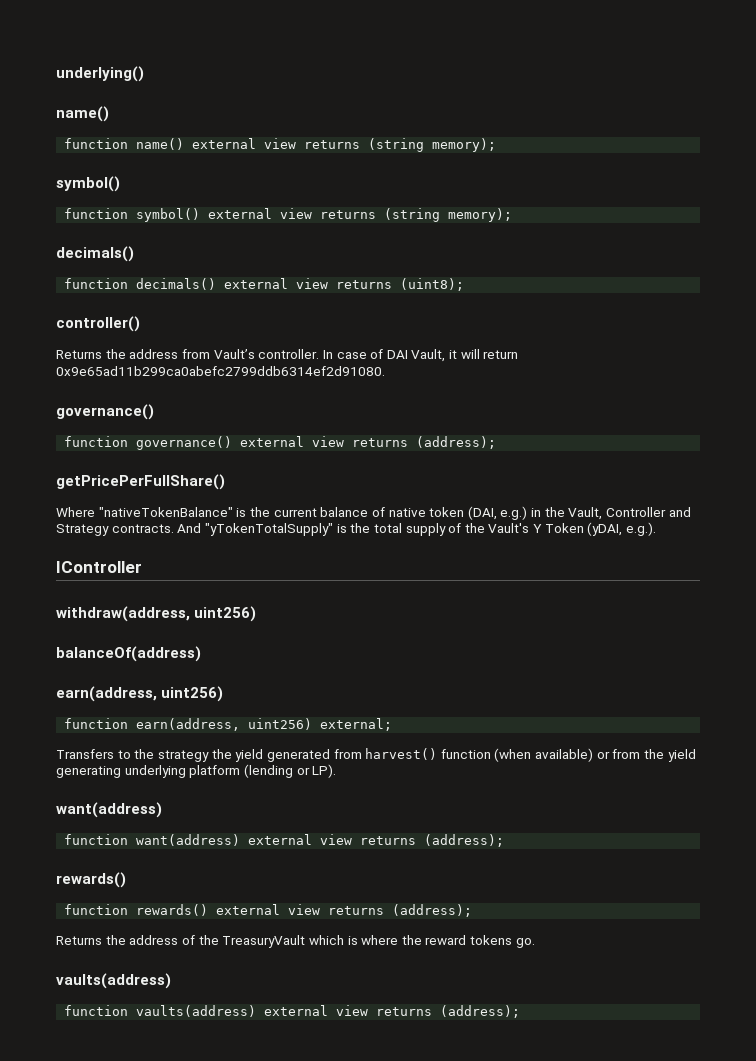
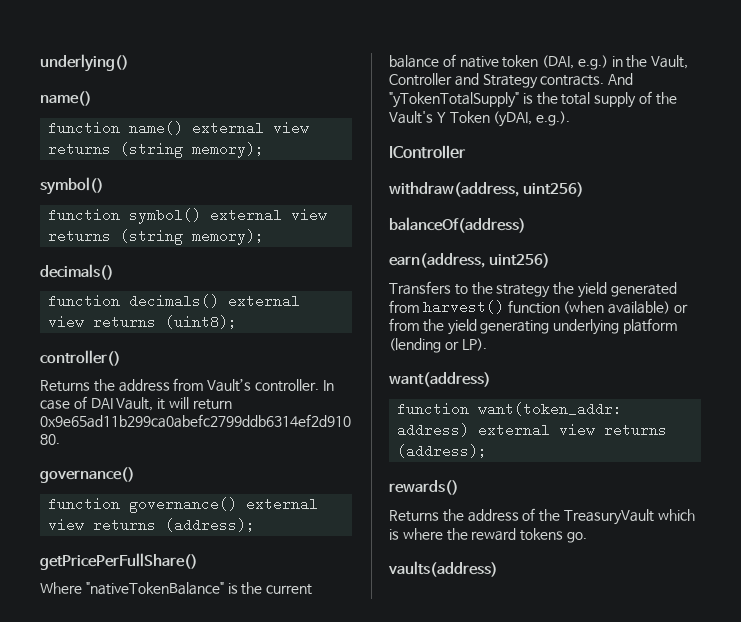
[64,718,393,731] // function earn(address, uint256) external; -> (550, 260) none
[136,834,241,846] want(address) -> [478,402,623,416] [397,423,470,437] want(token_addr: address)
[64,904,473,917] // function rewards() external view returns (address); -> (459, 487) none
[64,1005,521,1018] // function vaults(address) external view returns (address); -> (498, 569) none

